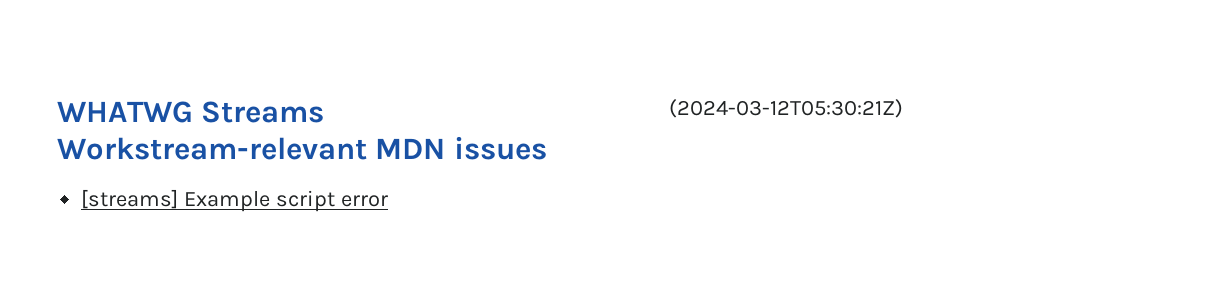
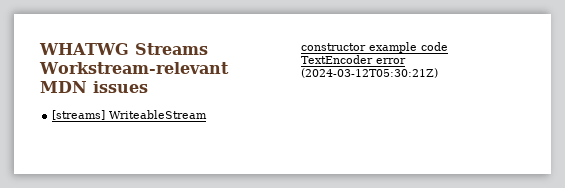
[184,190,336,212] Example script -> [109,110,208,119] [301,42,449,53] [301,55,374,64] WriteableStream constructor example code TextEncoder

